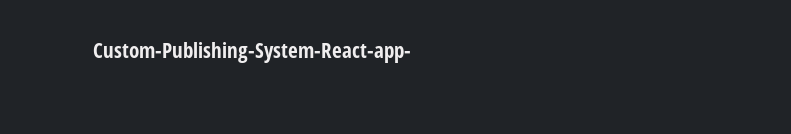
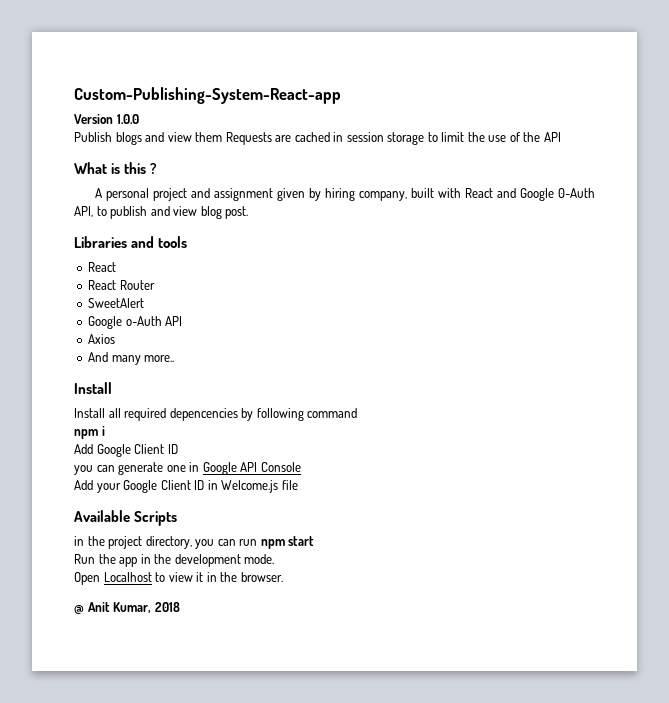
[93,42,411,63] Custom-Publishing-System-React-app- -> [74,87,341,104] [74,114,139,124] [74,132,561,145] [74,162,158,174] [95,188,595,201] [74,206,249,219] [74,236,188,248] [88,262,117,272] [88,280,155,290] [88,298,145,308] [88,316,183,329] [88,334,116,344] [88,352,175,365] [74,382,112,394] [74,408,358,421] [74,426,105,439] [74,444,178,457] [74,462,301,475] [74,480,298,493] [74,510,178,526] [74,536,315,549] [74,554,275,567] [74,572,283,585] [74,602,180,614] Custom-Publishing-System-React-app // Version 1.0.0 // Publish blogs and view them Requests are cached in session storage to limit the use of the API // What is this ? // A personal project and assignment given by hiring company, built with React and Google 0-Auth API, to publish and view blog post. // Libraries and tools // React // React Router // SweetAlert // Google o-Auth API // Axios // And many more.. // Install // Install all required depencencies by following command // npm i // Add Google Client ID // you can generate one in Google API Console // Add your Google Client ID in Welcome.js file // Available Scripts // in the project directory, you can run npm start // Run the app in the development mode. // Open Localhost to view it in the browser. // @ Anit Kumar, 2018

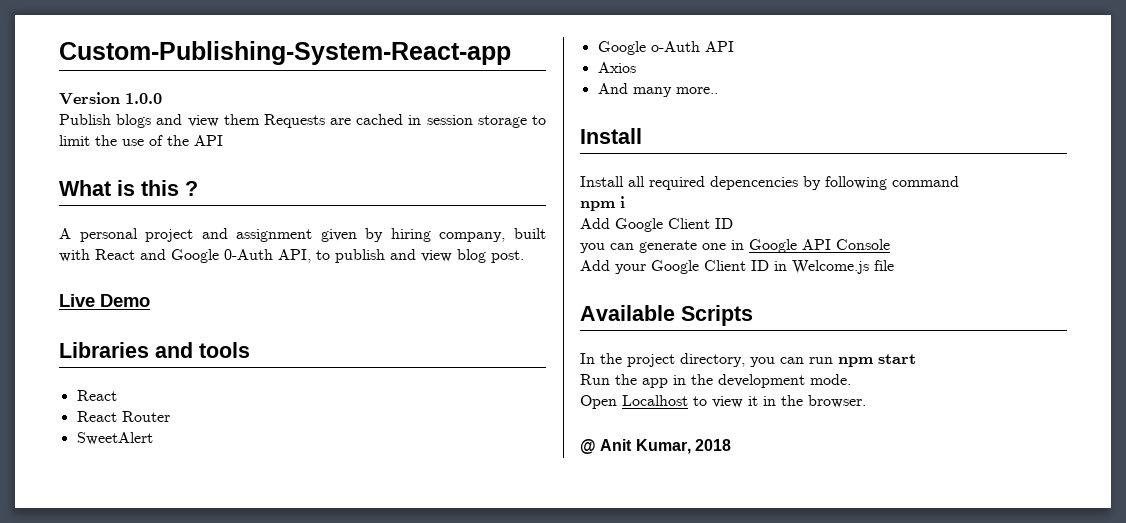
(249, 212) none -> [59,294,150,307] // Live Demo
[74,536,84,546] in -> [580,353,595,364] In

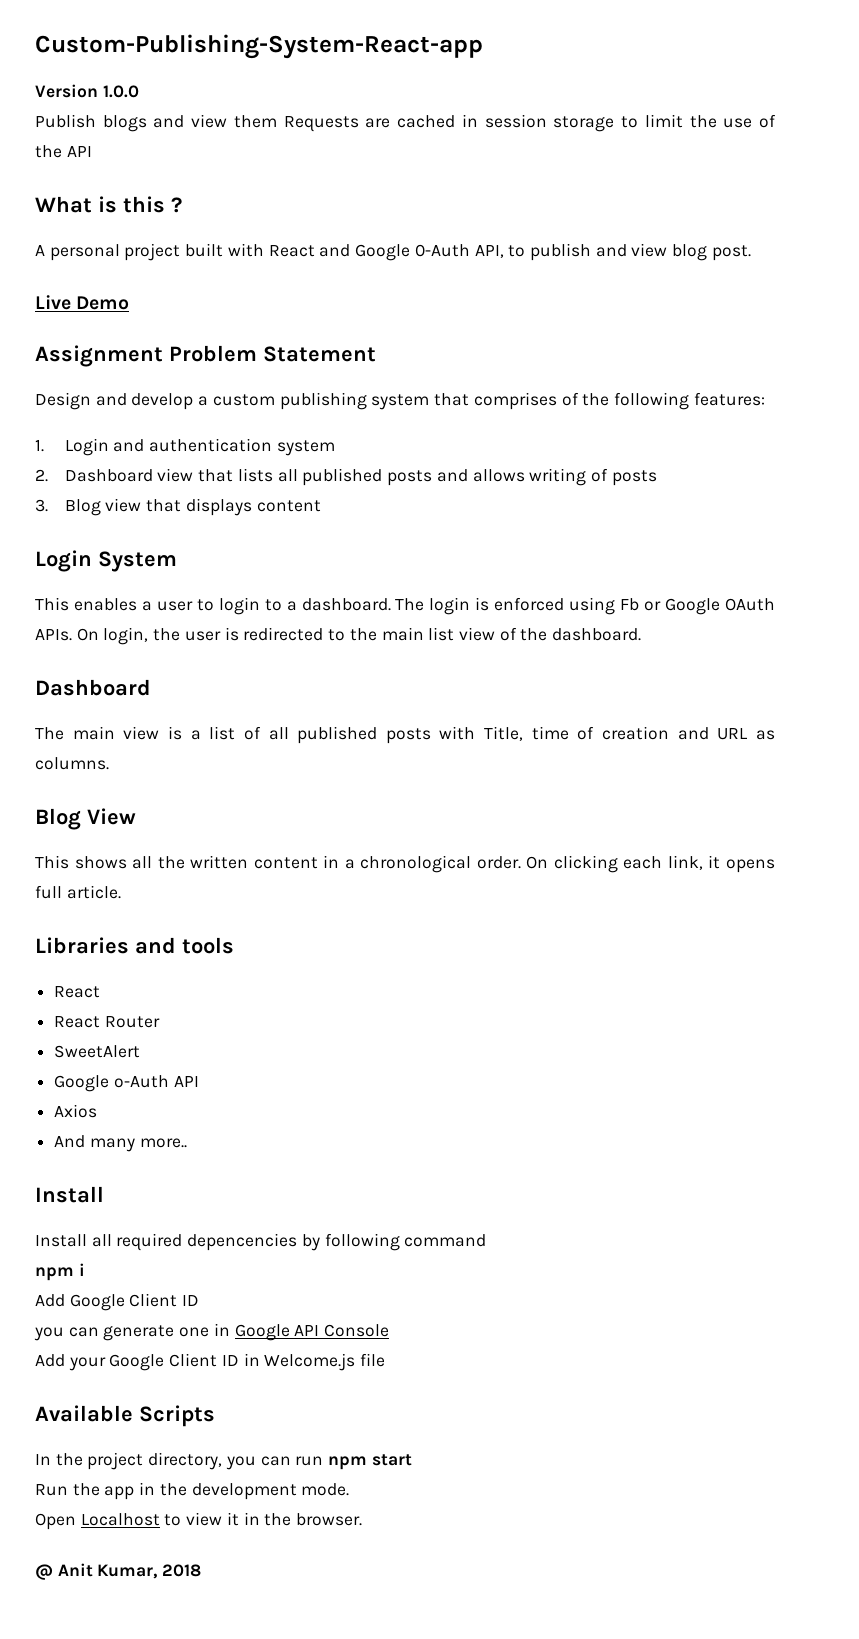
[201,228,506,242] and assignment given by hiring company, -> (181, 252) none
(150, 300) none -> [35,345,376,367] [35,392,765,410] [35,438,335,456] [35,468,657,486] [35,498,321,516] [35,550,177,572] [35,597,776,615] [35,627,642,645] [35,679,151,696] [35,726,775,744] [35,757,109,770] [35,808,136,830] [35,855,775,873] [35,885,121,899] // Assignment Problem Statement // Design and develop a custom publishing system that comprises of the following features: // 1. Login and authentication system // 2. Dashboard view that lists all published posts and allows writing of posts // 3. Blog view that displays content // Login System // This enables a user to login to a dashboard. The login is enforced using Fb or Google OAuth APIs. On login, the user is redirected to the main list view of the dashboard. // Dashboard // The main view is a list of all published posts with Title, time of creation and URL as columns. // Blog View // This shows all the written content in a chronological order. On clicking each link, it opens full article.

